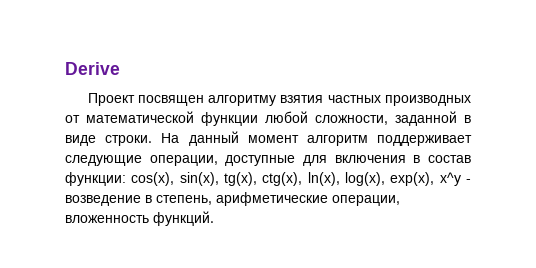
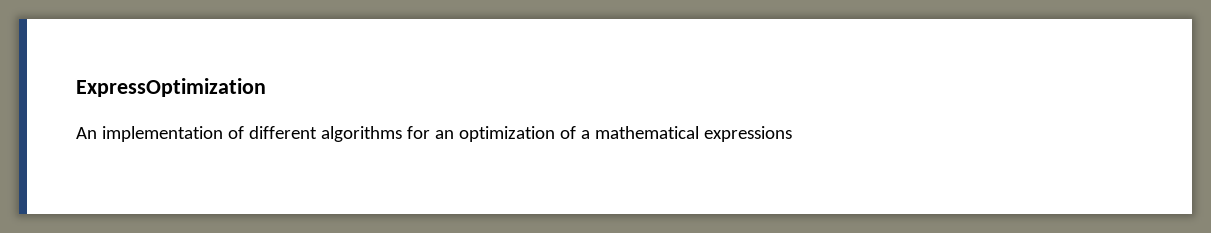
[65,62,120,75] [87,93,471,106] [65,111,471,126] [65,131,472,146] [65,155,472,166] [65,172,471,186] [65,192,400,206] [65,211,214,226] Derive // Проект посвящен алгоритму взятия частных производных от математической функции любой сложности, заданной в виде строки. На данный момент алгоритм поддерживает следующие операции, доступные для включения в состав функции: cos(x), sin(x), tg(x), ctg(x), ln(x), log(x), exp(x), x^y - возведение в степень, арифметические операции, вложенность функций. -> [76,78,266,97] [76,126,792,142] ExpressOptimization // An implementation of different algorithms for an optimization of a mathematical expressions

